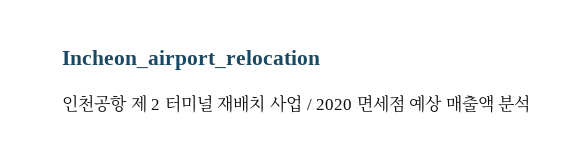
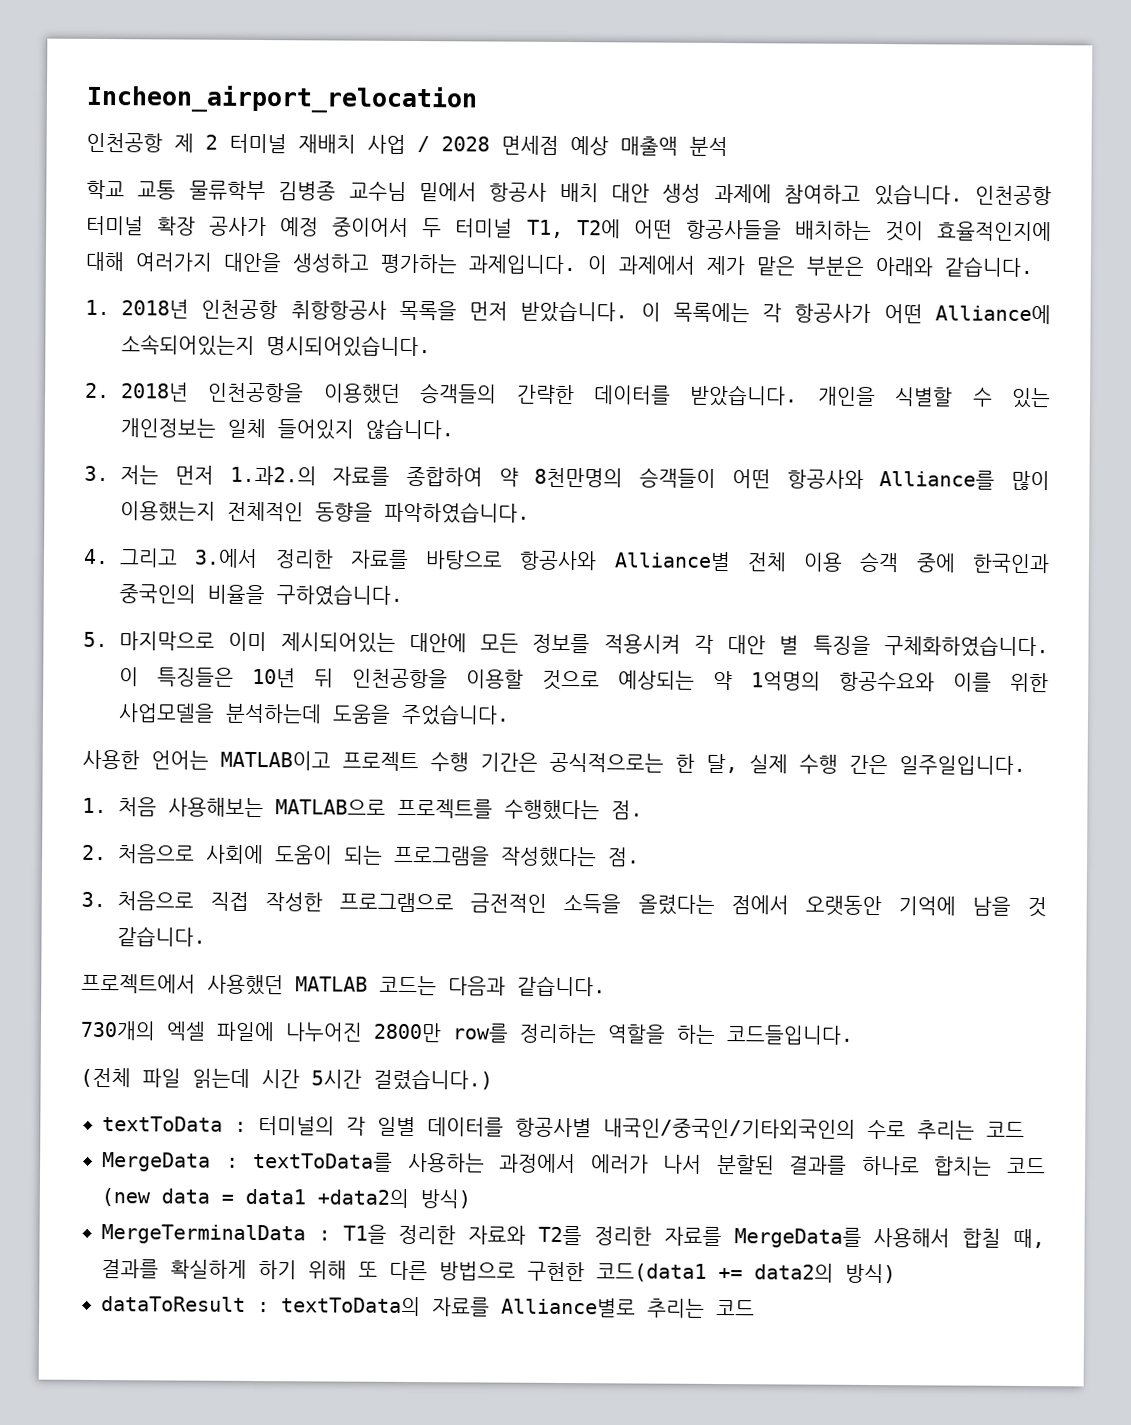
[316,99,353,110] 2020 -> [441,136,490,152] 2028
(531, 104) none -> [86,179,1052,206] [86,215,1052,242] [85,251,1033,278] [85,299,1051,325] [121,334,432,358] [85,382,1051,409] [120,418,455,440] [84,465,1050,491] [120,501,531,524] [83,548,1050,574] [119,584,404,606] [83,631,1049,658] [119,667,1050,693] [118,703,511,726] [82,749,1026,775] [82,797,644,821] [82,844,641,868] [81,891,1047,918] [117,926,207,947] [81,973,606,997] [80,1020,853,1045] [80,1067,493,1091] [102,1116,1025,1140] [102,1151,1046,1176] [101,1188,471,1209] [101,1224,1046,1249] [101,1259,896,1284] [101,1296,755,1318] // 학교 교통 물류학부 김병종 교수님 밑에서 항공사 배치 대안 생성 과제에 참여하고 있습니다. 인천공항 터미널 확장 공사가 예정 중이어서 두 터미널 T1, T2에 어떤 항공사들을 배치하는 것이 효율적인지에 대해 여러가지 대안을 생성하고 평가하는 과제입니다. 이 과제에서 제가 맡은 부분은 아래와 같습니다. // 1. 2018년 인천공항 취항항공사 목록을 먼저 받았습니다. 이 목록에는 각 항공사가 어떤 Alliance에 소속되어있는지 명시되어있습니다. // 2. 2018년 인천공항을 이용했던 승객들의 간략한 데이터를 받았습니다. 개인을 식별할 수 있는 개인정보는 일체 들어있지 않습니다. // 3. 저는 먼저 1.과2.의 자료를 종합하여 약 8천만명의 승객들이 어떤 항공사와 Alliance를 많이 이용했는지 전체적인 동향을 파악하였습니다. // 4. 그리고 3.에서 정리한 자료를 바탕으로 항공사와 Alliance별 전체 이용 승객 중에 한국인과 중국인의 비율을 구하였습니다. // 5. 마지막으로 이미 제시되어있는 대안에 모든 정보를 적용시켜 각 대안 별 특징을 구체화하였습니다. 이 특징들은 10년 뒤 인천공항을 이용할 것으로 예상되는 약 1억명의 항공수요와 이를 위한 사업모델을 분석하는데 도움을 주었습니다. // 사용한 언어는 MATLAB이고 프로젝트 수행 기간은 공식적으로는 한 달, 실제 수행 간은 일주일입니다. // 1. 처음 사용해보는 MATLAB으로 프로젝트를 수행했다는 점. // 2. 처음으로 사회에 도움이 되는 프로그램을 작성했다는 점. // 3. 처음으로 직접 작성한 프로그램으로 금전적인 소득을 올렸다는 점에서 오랫동안 기억에 남을 것 같습니다. // 프로젝트에서 사용했던 MATLAB 코드는 다음과 같습니다. // 730개의 엑셀 파일에 나누어진 2800만 row를 정리하는 역할을 하는 코드들입니다. // (전체 파일 읽는데 시간 5시간 걸렸습니다.) // textToData : 터미널의 각 일별 데이터를 항공사별 내국인/중국인/기타외국인의 수로 추리는 코드 // MergeData : textToData를 사용하는 과정에서 에러가 나서 분할된 결과를 하나로 합치는 코드 (new data = data1 +data2의 방식) // MergeTerminalData : T1을 정리한 자료와 T2를 정리한 자료를 MergeData를 사용해서 합칠 때, 결과를 확실하게 하기 위해 또 다른 방법으로 구현한 코드(data1 += data2의 방식) // dataToResult : textToData의 자료를 Alliance별로 추리는 코드

